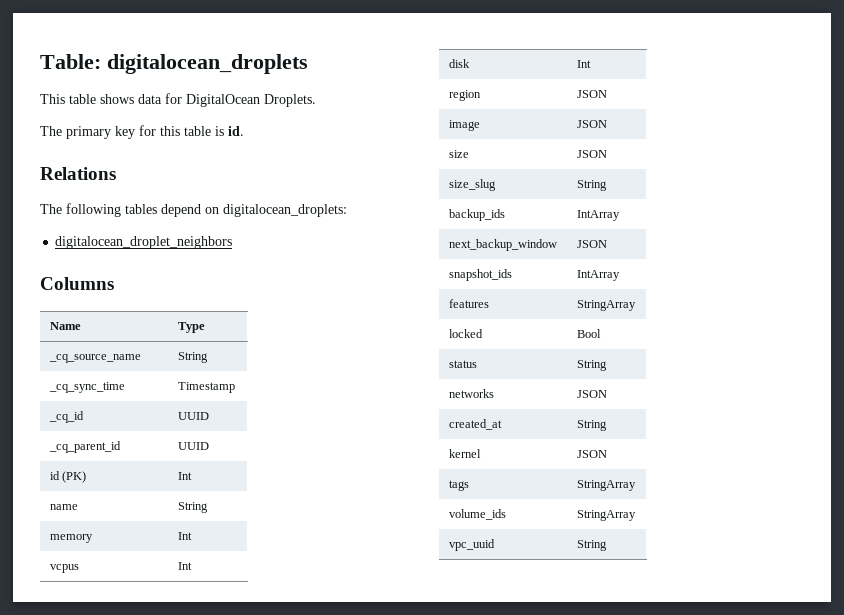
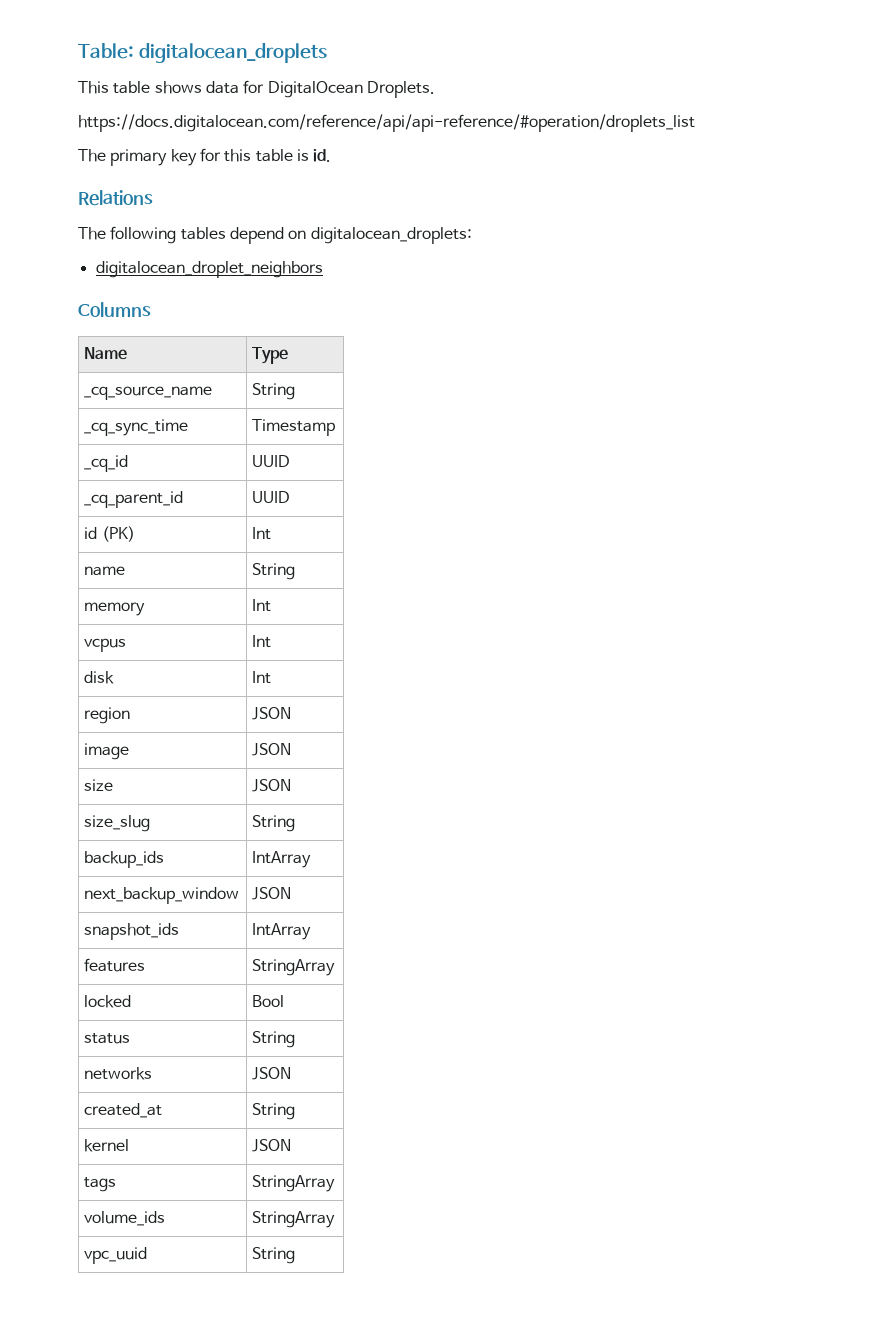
(316, 100) none -> [78,114,695,132] // https://docs.digitalocean.com/reference/api/api-reference/#operation/droplets_list

